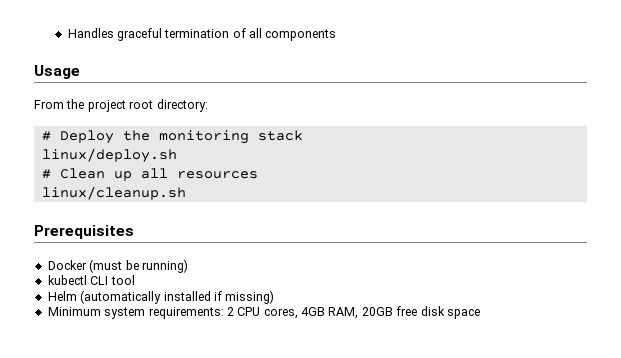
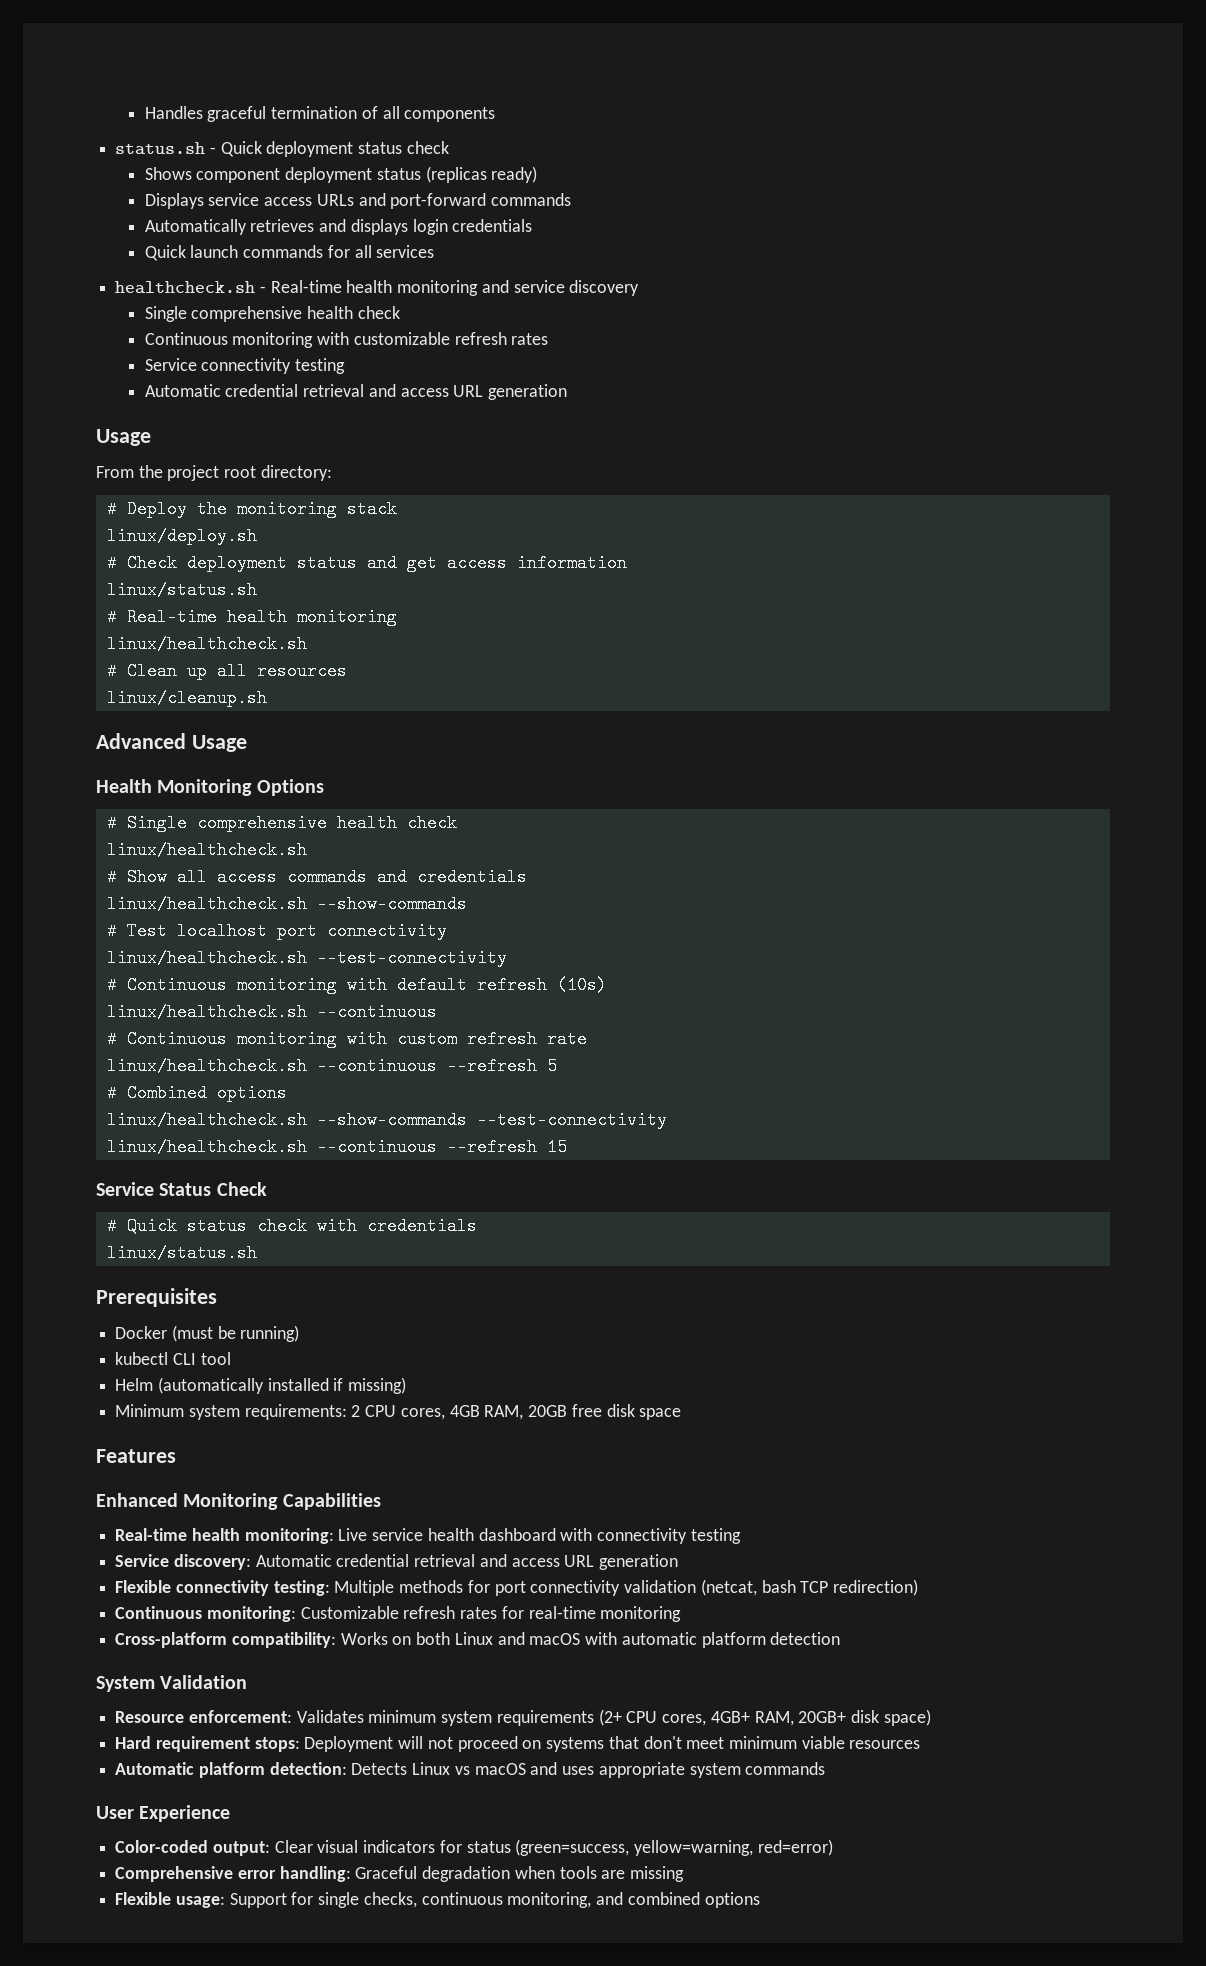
(337, 35) none -> [115,141,449,157] [144,166,538,183] [144,193,571,209] [144,219,533,235] [144,245,435,261] [115,280,640,296] [144,306,400,322] [144,332,549,348] [144,358,346,374] [144,384,567,400] // status.sh - Quick deployment status check // Shows component deployment status (replicas ready) // Displays service access URLs and port-forward commands // Automatically retrieves and displays login credentials // Quick launch commands for all services // healthcheck.sh - Real-time health monitoring and service discovery // Single comprehensive health check // Continuous monitoring with customizable refresh rates // Service connectivity testing // Automatic credential retrieval and access URL generation
(177, 155) none -> [106,554,627,572] [106,581,257,599] [106,608,397,626] [106,635,307,653] // # Check deployment status and get access information // linux/status.sh // # Real-time health monitoring // linux/healthcheck.sh
(186, 193) none -> [96,733,247,752] [96,779,324,796] [106,814,457,832] [106,841,307,859] [106,868,527,886] [106,895,467,913] [106,922,447,940] [106,949,507,967] [106,976,607,994] [106,1003,437,1021] [106,1030,587,1048] [106,1057,557,1075] [106,1084,287,1102] [106,1111,667,1129] [106,1138,567,1156] [96,1182,267,1196] [106,1217,477,1235] [106,1244,257,1262] // Advanced Usage // Health Monitoring Options // # Single comprehensive health check // linux/healthcheck.sh // # Show all access commands and credentials // linux/healthcheck.sh --show-commands // # Test localhost port connectivity // linux/healthcheck.sh --test-connectivity // # Continuous monitoring with default refresh (10s) // linux/healthcheck.sh --continuous // # Continuous monitoring with custom refresh rate // linux/healthcheck.sh --continuous --refresh 5 // # Combined options // linux/healthcheck.sh --show-commands --test-connectivity // linux/healthcheck.sh --continuous --refresh 15 // Service Status Check // # Quick status check with credentials // linux/status.sh
(480, 314) none -> [96,1449,176,1463] [96,1493,381,1510] [115,1528,741,1544] [115,1554,679,1570] [115,1579,918,1596] [115,1606,682,1622] [115,1632,841,1648] [96,1675,248,1692] [115,1709,931,1726] [115,1736,921,1752] [115,1762,826,1778] [96,1805,231,1822] [115,1839,833,1856] [115,1866,685,1882] [115,1892,760,1908] // Features // Enhanced Monitoring Capabilities // Real-time health monitoring: Live service health dashboard with connectivity testing // Service discovery: Automatic credential retrieval and access URL generation // Flexible connectivity testing: Multiple methods for port connectivity validation (netcat, bash TCP redirection) // Continuous monitoring: Customizable refresh rates for real-time monitoring // Cross-platform compatibility: Works on both Linux and macOS with automatic platform detection // System Validation // Resource enforcement: Validates minimum system requirements (2+ CPU cores, 4GB+ RAM, 20GB+ disk space) // Hard requirement stops: Deployment will not proceed on systems that don't meet minimum viable resources // Automatic platform detection: Detects Linux vs macOS and uses appropriate system commands // User Experience // Color-coded output: Clear visual indicators for status (green=success, yellow=warning, red=error) // Comprehensive error handling: Graceful degradation when tools are missing // Flexible usage: Support for single checks, continuous monitoring, and combined options

